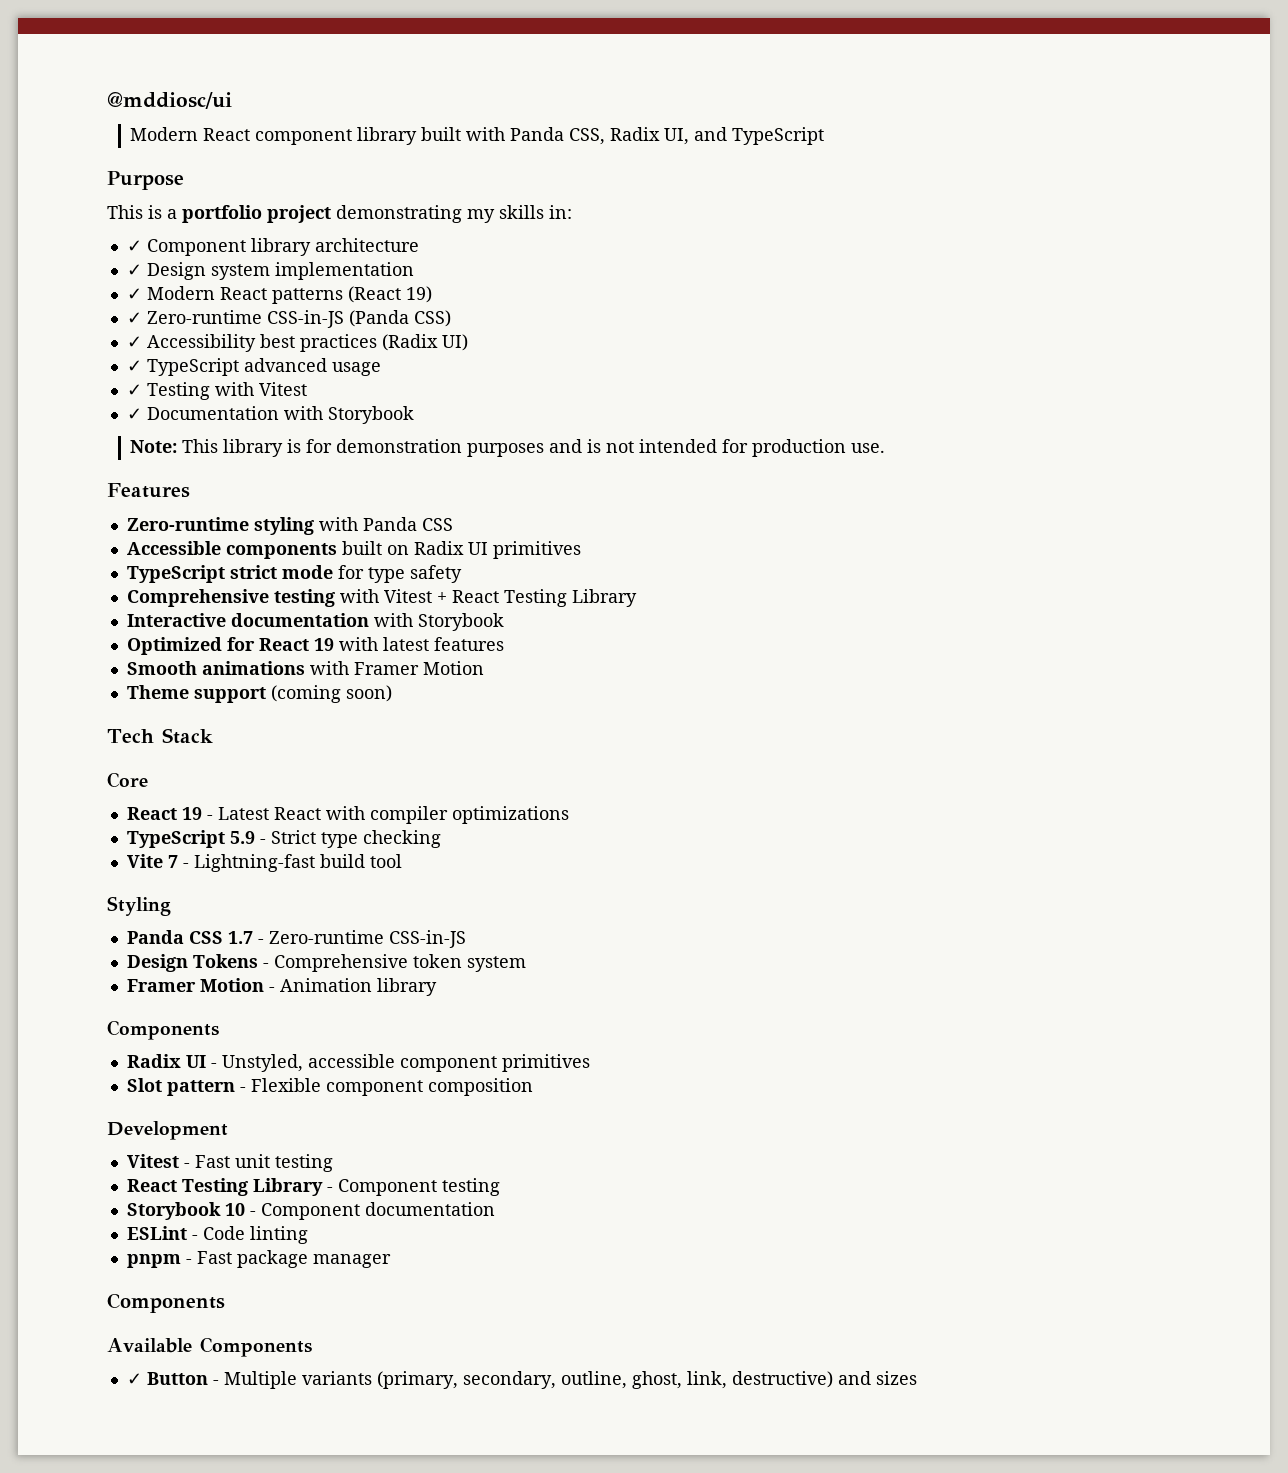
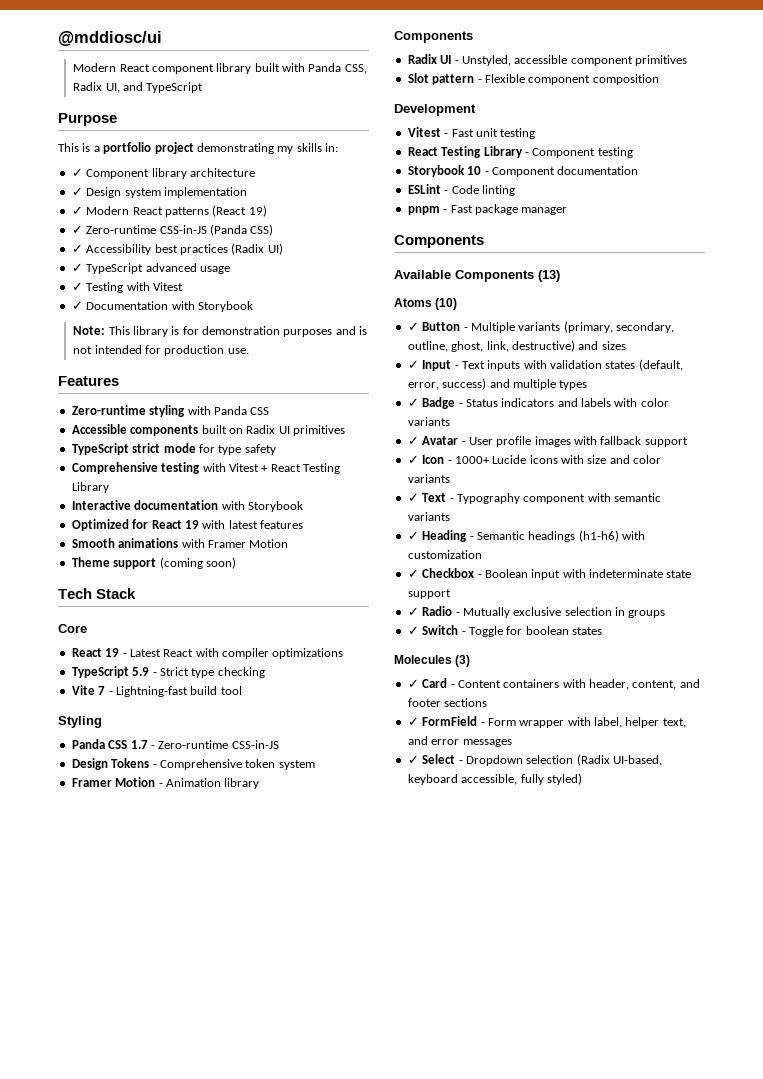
(312, 1347) none -> [538,270,560,282] [394,298,458,310] (13) // Atoms (10)
(917, 1378) none -> [407,359,683,371] [407,378,588,390] [407,397,669,409] [407,417,450,426] [407,436,688,447] [407,455,662,464] [407,474,450,483] [407,493,661,504] [407,512,450,521] [407,530,645,542] [407,550,482,559] [407,568,692,580] [407,589,451,599] [407,606,666,618] [407,625,602,637] [394,655,471,667] [407,678,700,690] [407,698,488,707] [407,716,686,728] [407,736,512,747] [407,754,662,766] [407,773,582,785] // ✓ Input - Text inputs with validation states (default, error, success) and multiple types // ✓ Badge - Status indicators and labels with color variants // ✓ Avatar - User profile images with fallback support // ✓ Icon - 1000+ Lucide icons with size and color variants // ✓ Text - Typography component with semantic variants // ✓ Heading - Semantic headings (h1-h6) with customization // ✓ Checkbox - Boolean input with indeterminate state support // ✓ Radio - Mutually exclusive selection in groups // ✓ Switch - Toggle for boolean states // Molecules (3) // ✓ Card - Content containers with header, content, and footer sections // ✓ FormField - Form wrapper with label, helper text, and error messages // ✓ Select - Dropdown selection (Radix UI-based, keyboard accessible, fully styled)

